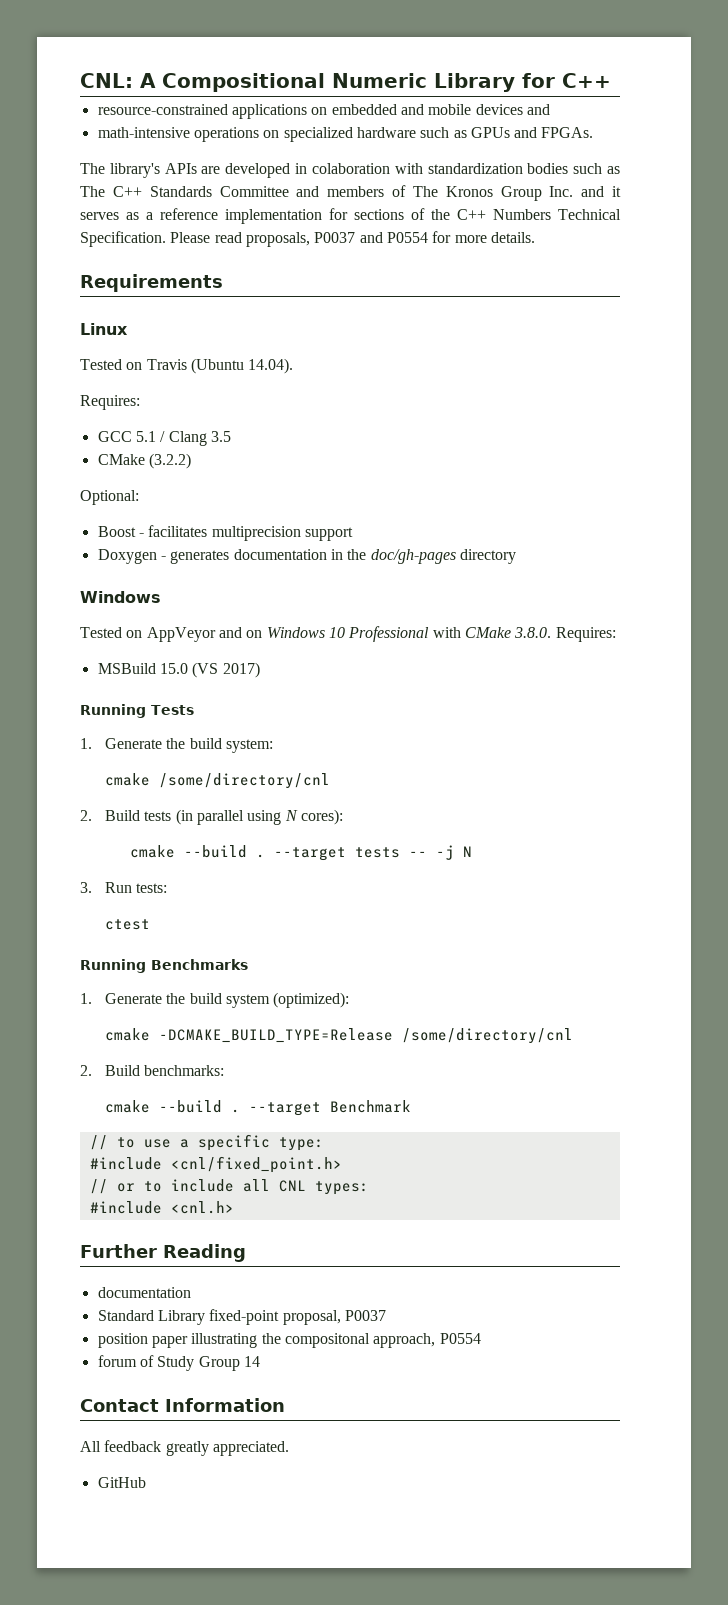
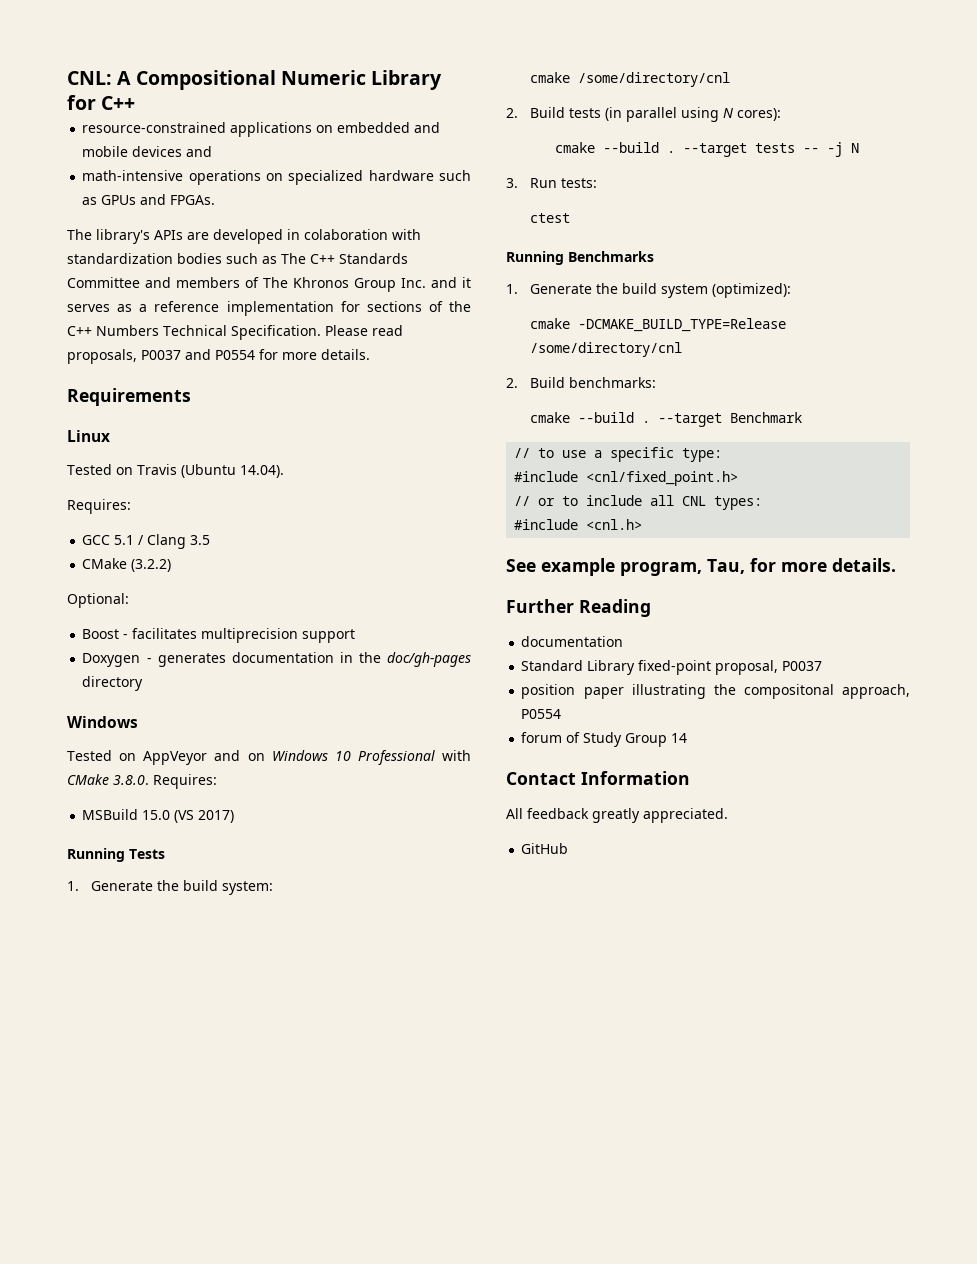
[445,186,493,197] Kronos -> [293,277,349,288] Khronos
(234, 1207) none -> [506,558,896,576] // See example program, Tau, for more details.

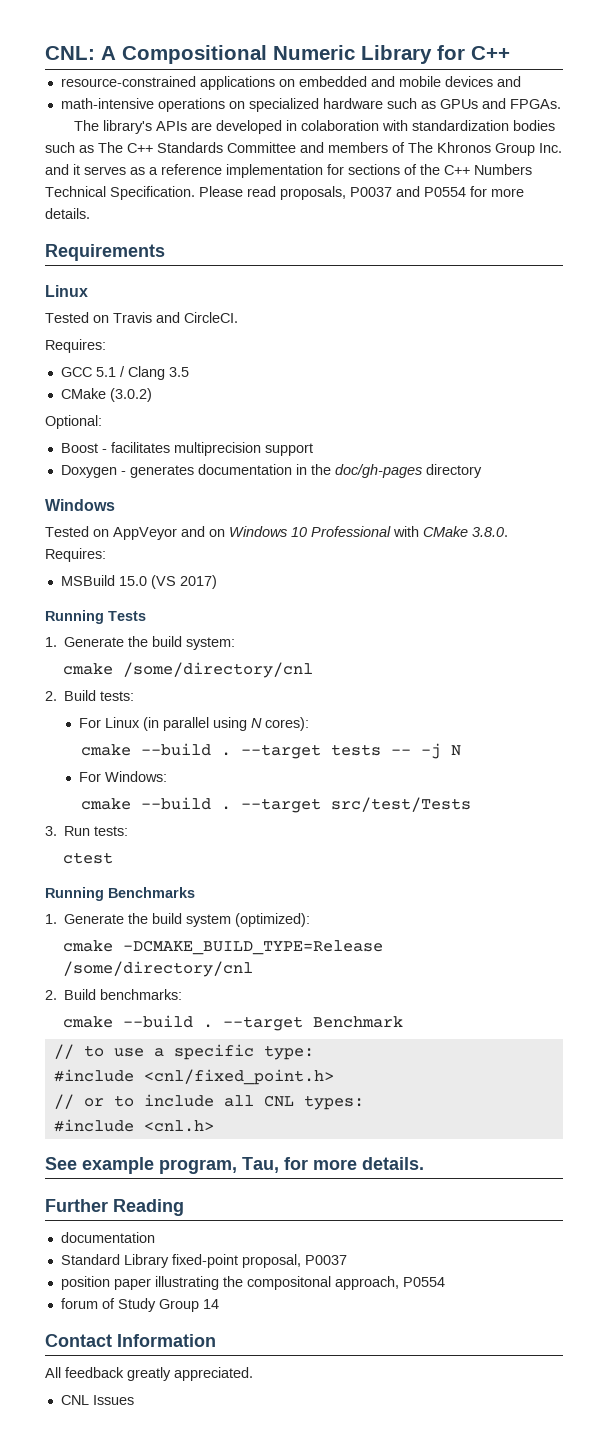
[181,464,284,478] (Ubuntu 14.04). -> [156,312,238,323] and CircleCI.
[131,559,172,572] (3.2.2) -> [109,388,152,402] (3.0.2)
[569,108,602,118] tests -> [100,691,135,701] [78,717,140,728] tests: // For Linux
(859, 148) none -> [78,771,167,782] [80,797,471,813] // For Windows: // cmake --build . --target src/test/Tests
[521,843,569,854] GitHub -> [60,1395,134,1405] CNL Issues

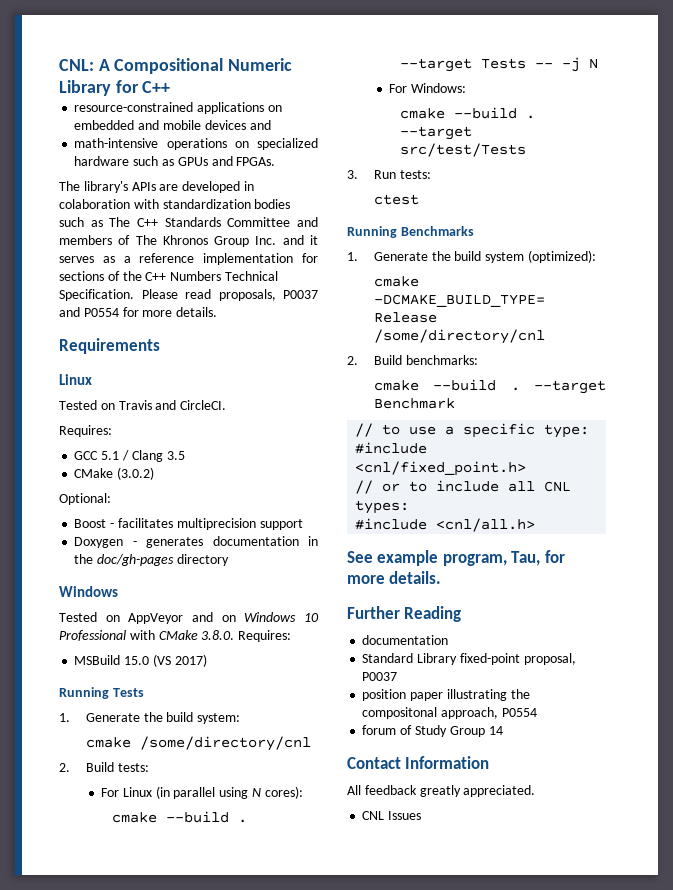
[330,744,381,756] tests -> [481,58,527,69] Tests
[143,1120,214,1132] <cnl.h> -> [436,518,536,532] <cnl/all.h>

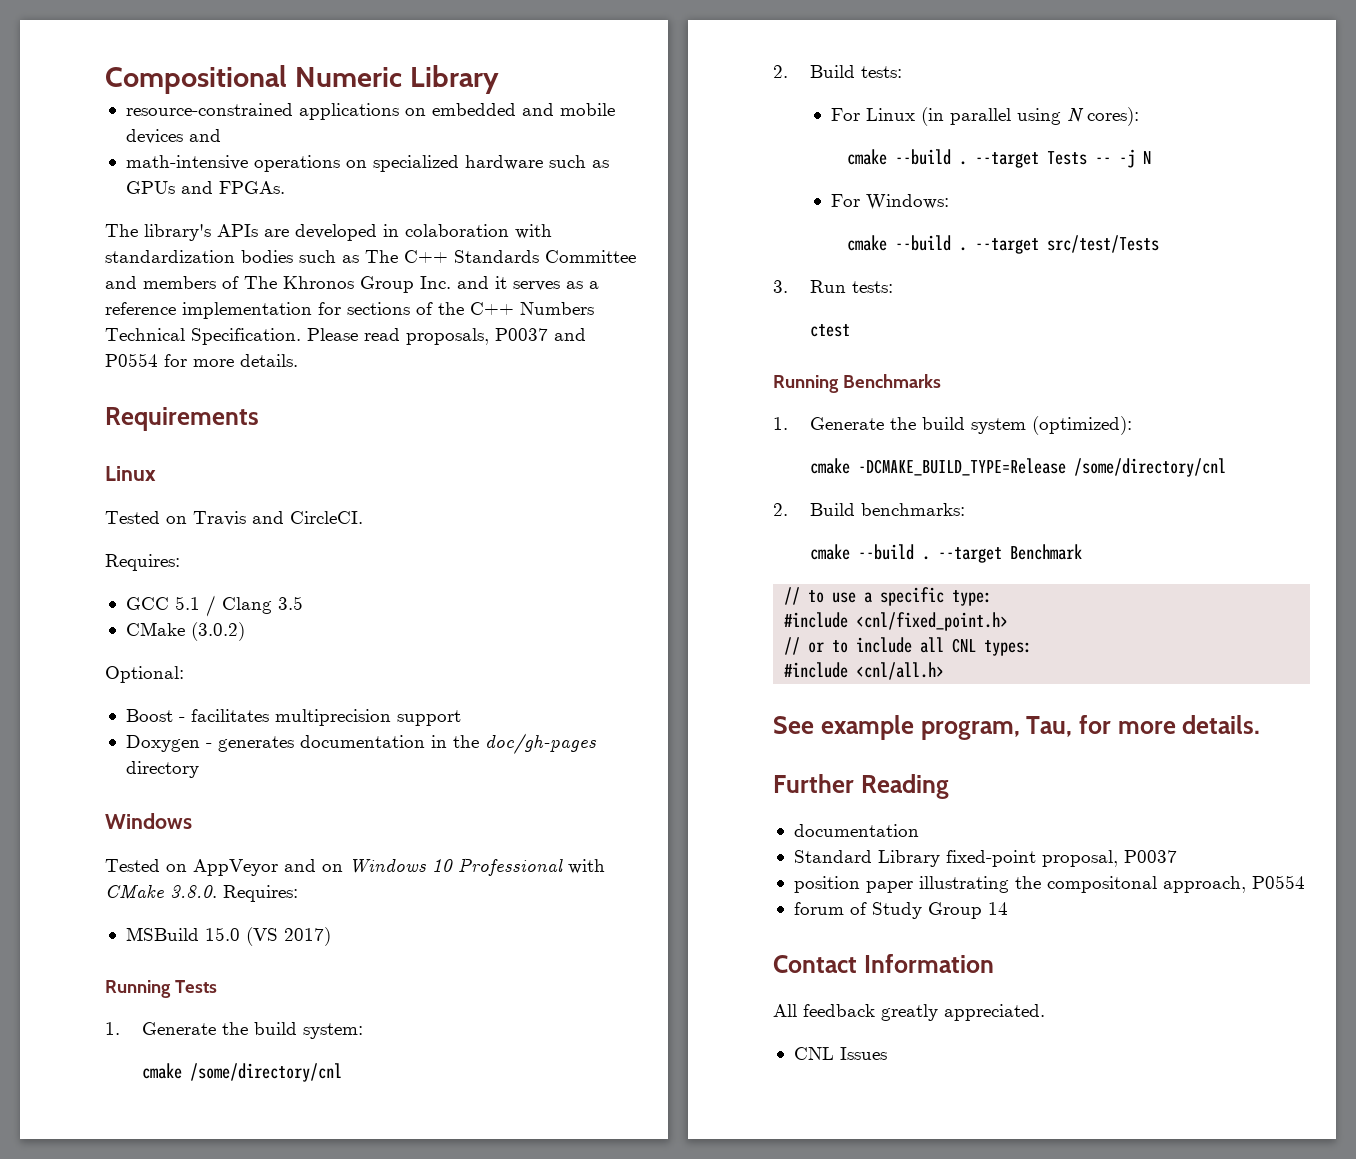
[59,59,110,71] CNL: A -> (105, 79) none
[115,80,171,93] for C++ -> (499, 79) none

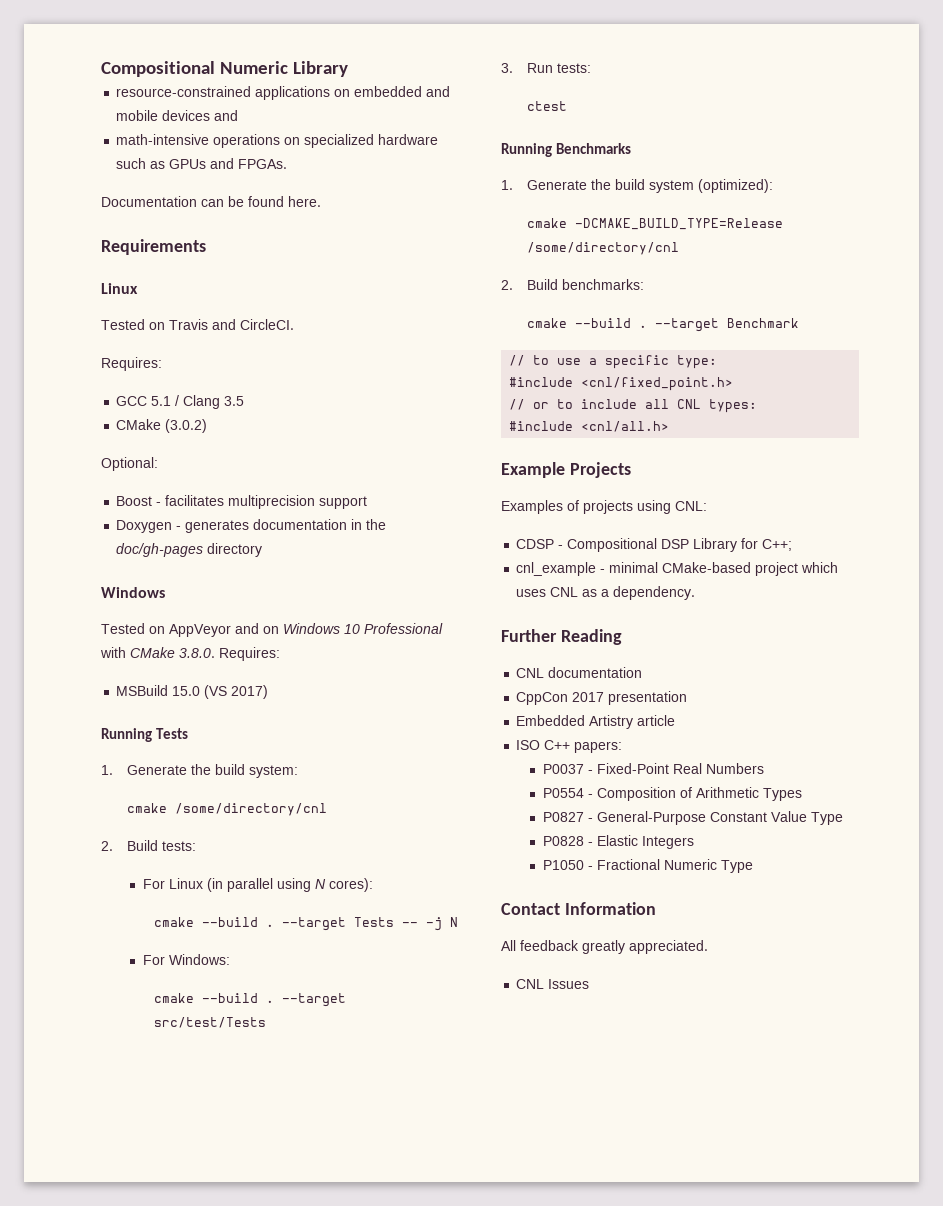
[105,224,552,241] [105,250,636,263] [105,276,599,293] [105,302,594,319] [105,328,586,345] [105,353,298,367] The library's APIs are developed in colaboration with standardization bodies such as The C++ Standards Committee and members of The Khronos Group Inc. and it serves as a reference implementation for sections of the C++ Numbers Technical Specification. Please read proposals, P0037 and P0554 for more details. -> [101,196,321,207] Documentation can be found here.
[773,715,1261,740] See example program, Tau, for more details. -> [501,462,631,478] [501,500,707,514] [516,538,793,552] [516,562,839,576] [516,586,696,600] Example Projects // Examples of projects using CNL: // CDSP - Compositional DSP Library for C++; // cnl_example - minimal CMake-based project which uses CNL as a dependency.
(949, 786) none -> [516,668,545,678] CNL
[793,850,1177,867] [793,875,1305,893] [793,902,1008,919] Standard Library fixed-point proposal, P0037 // position paper illustrating the compositonal approach, P0554 // forum of Study Group 14 -> [516,691,688,705] [516,715,676,729] [516,740,623,753] [542,763,764,774] [542,787,802,801] [542,811,843,825] [542,835,694,849] [542,859,753,873] CppCon 2017 presentation // Embedded Artistry article // ISO C++ papers: // P0037 - Fixed-Point Real Numbers // P0554 - Composition of Arithmetic Types // P0827 - General-Purpose Constant Value Type // P0828 - Elastic Integers // P1050 - Fractional Numeric Type

